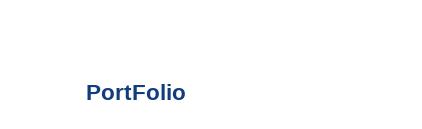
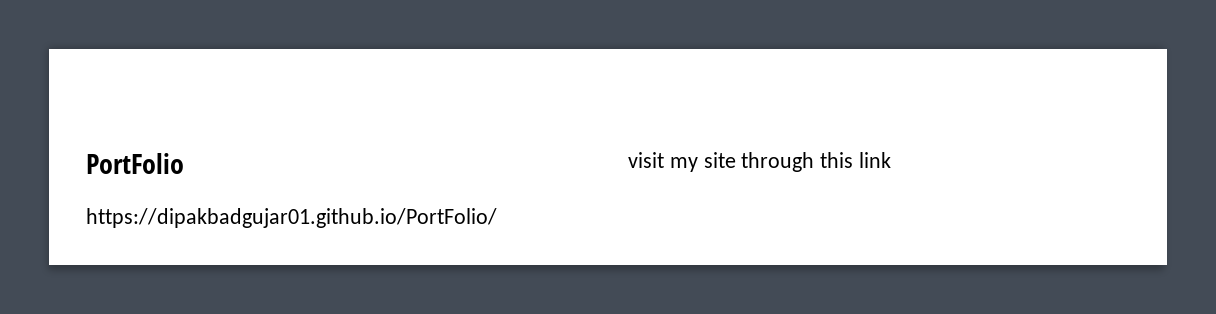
(186, 92) none -> [86,208,497,228] [628,152,892,172] // https://dipakbadgujar01.github.io/PortFolio/ // visit my site through this link

